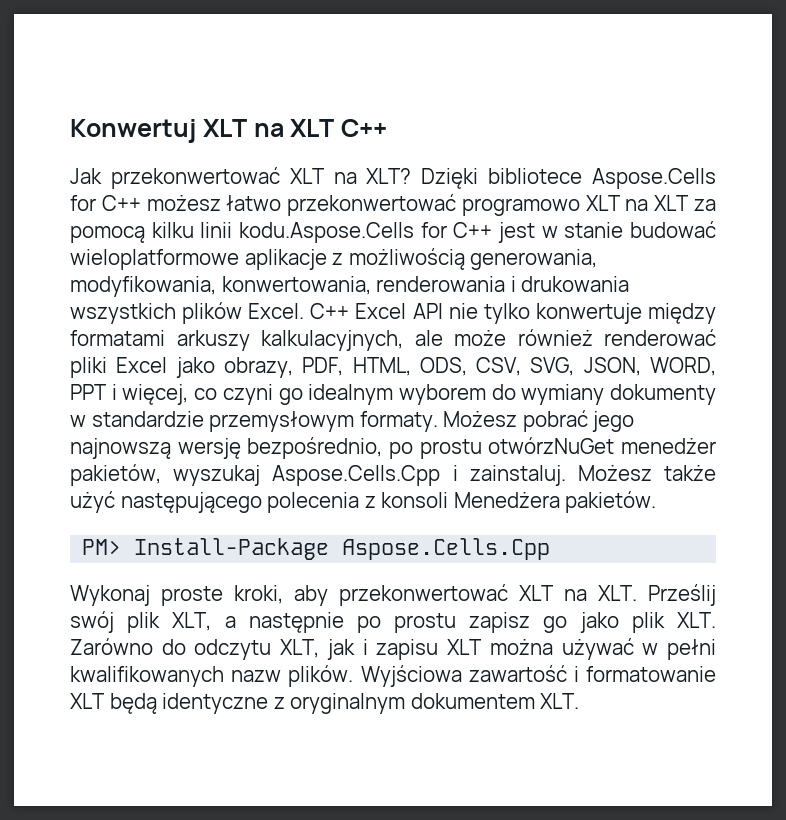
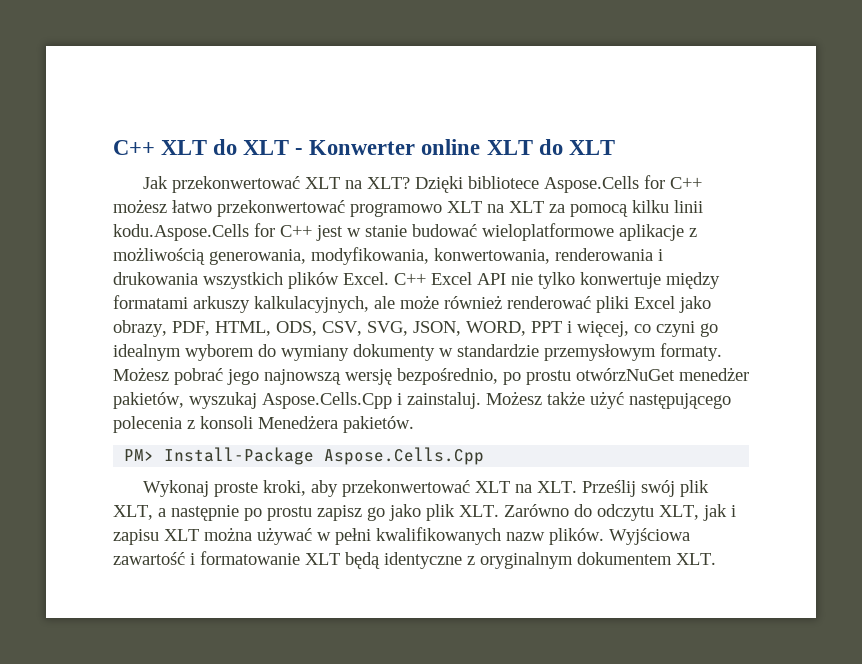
[70,119,387,143] Konwertuj XLT na XLT C++ -> [113,139,615,155] C++ XLT do XLT - Konwerter online XLT do XLT

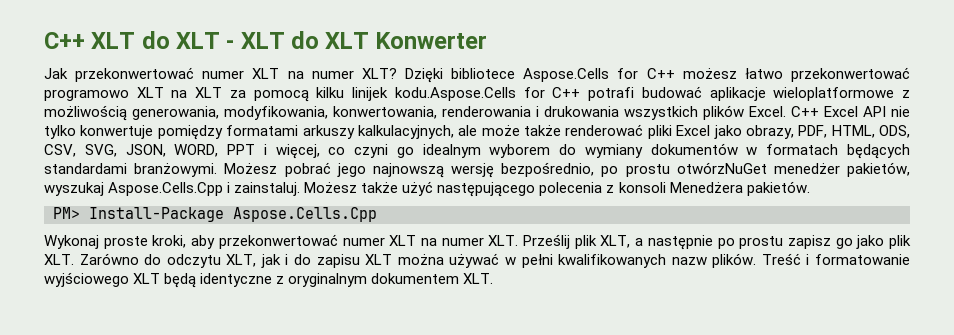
[309,139,615,155] Konwerter online XLT do XLT -> [240,31,487,49] XLT do XLT Konwerter
[304,177,362,189] XLT na -> [202,68,354,79] numer XLT na numer
[674,200,703,213] linii -> [352,87,389,101] linijek
[316,223,684,241] jest w stanie budować wieloplatformowe aplikacje -> [588,86,895,101] potrafi budować aplikacje wieloplatformowe
[666,272,720,289] między -> [157,125,223,140] pomiędzy
[444,295,502,309] również -> [524,125,561,136] także
[353,343,722,361] dokumenty w standardzie przemysłowym formaty. -> [650,143,910,159] [44,163,218,177] dokumentów w formatach będących standardami branżowymi.
[474,481,532,493] XLT na -> [342,235,484,246] numer XLT na numer
[640,480,675,497] swój -> (570, 241) none
(736, 511) none -> [294,254,312,265] do
[609,528,690,545] [113,552,185,565] Wyjściowa zawartość -> [761,253,801,265] Treść
(300, 558) none -> [44,272,129,287] wyjściowego

